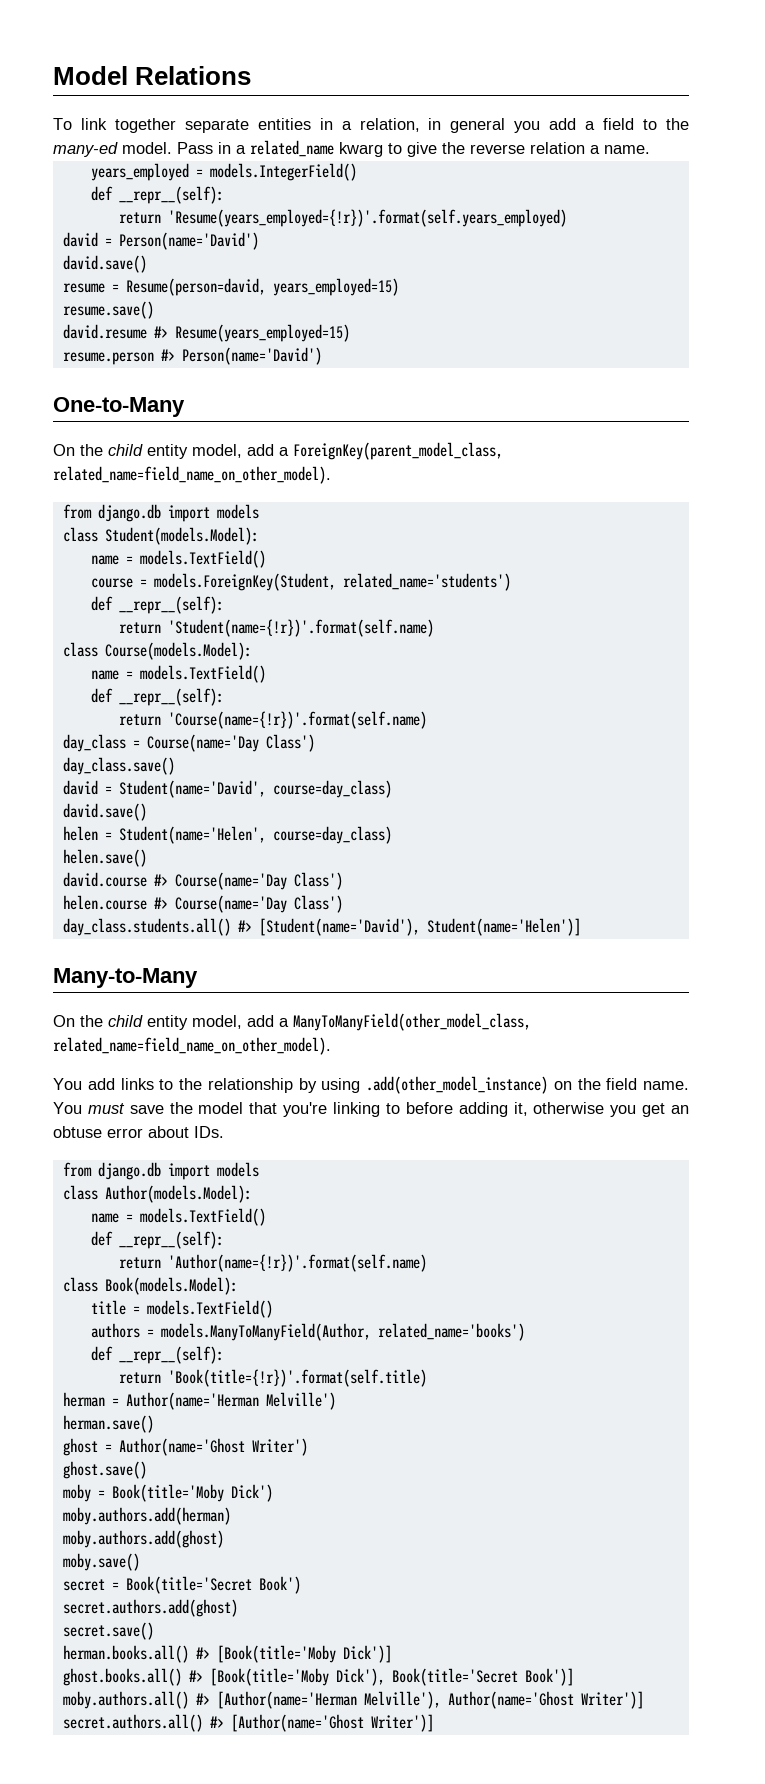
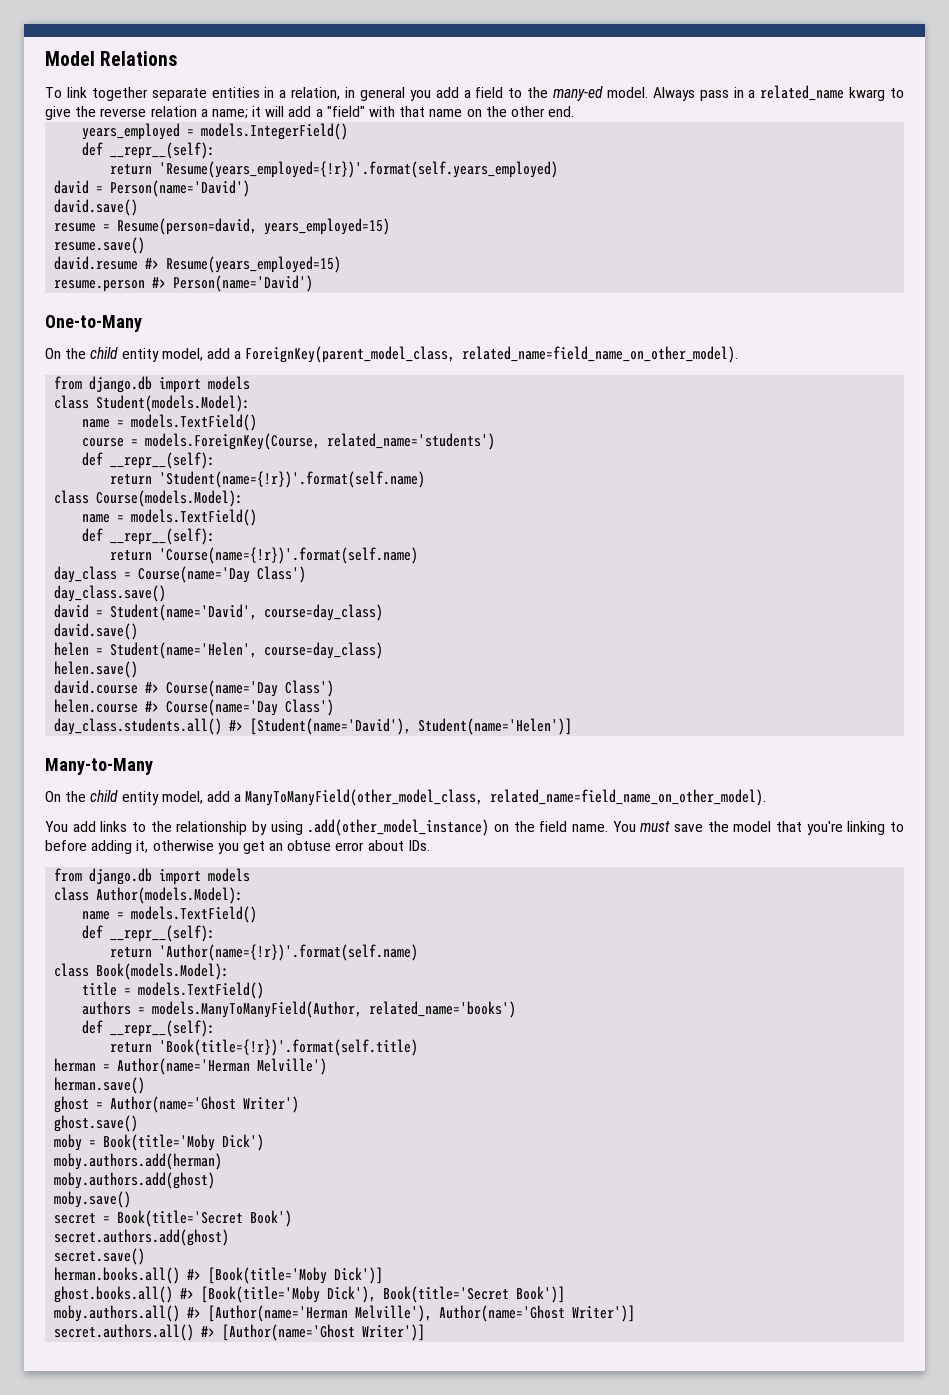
[177,142,213,154] Pass -> [652,87,729,101] Always pass
[604,145,650,154] name. -> [211,106,575,119] name; it will add a "field" with that name on the other end.
[153,573,336,591] models.ForeignKey(Student, -> [145,433,321,450] models.ForeignKey(Course,

